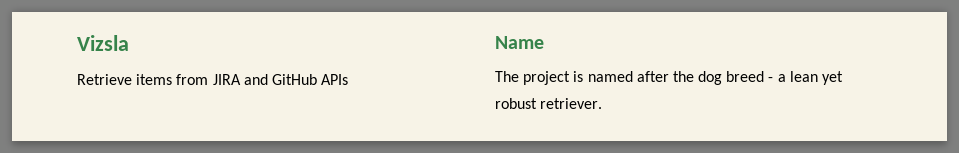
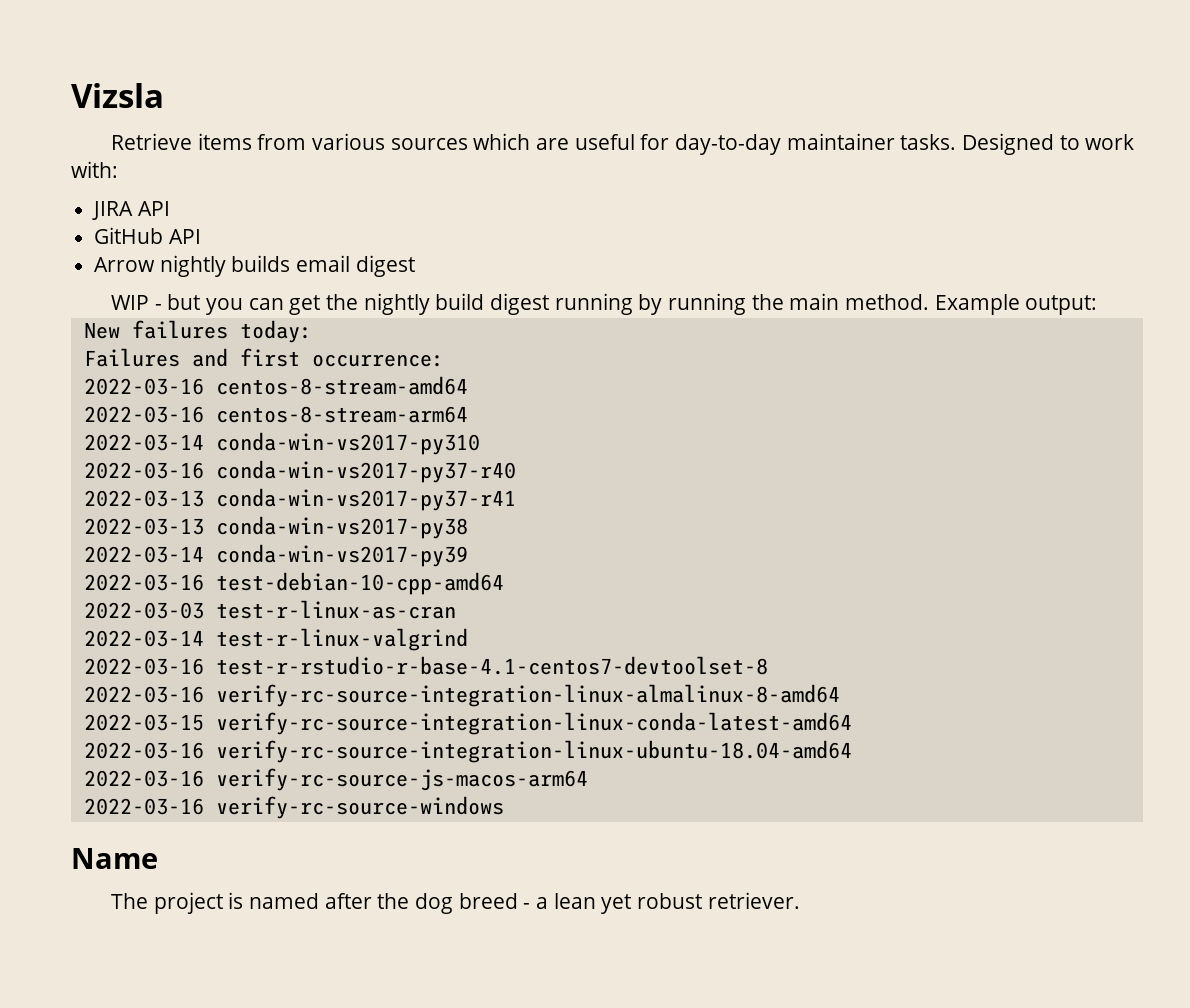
[212,74,349,85] JIRA and GitHub APIs -> [311,133,1135,155] [71,161,118,178] [92,201,170,220] [94,227,201,244] [94,255,415,277] [110,293,1098,315] [83,320,312,343] [83,348,444,367] [83,376,468,395] [83,406,468,423] [83,432,480,455] [83,460,516,483] [83,488,516,511] [83,516,468,539] [83,544,468,567] [83,572,504,595] [83,600,456,619] [83,628,468,651] [83,656,768,675] [83,684,840,707] [83,712,852,735] [83,740,852,763] [83,768,588,791] [83,796,504,819] various sources which are useful for day-to-day maintainer tasks. Designed to work with: // JIRA API // GitHub API // Arrow nightly builds email digest // WIP - but you can get the nightly build digest running by running the main method. Example output: // New failures today: // Failures and first occurrence: // 2022-03-16 centos-8-stream-amd64 // 2022-03-16 centos-8-stream-arm64 // 2022-03-14 conda-win-vs2017-py310 // 2022-03-16 conda-win-vs2017-py37-r40 // 2022-03-13 conda-win-vs2017-py37-r41 // 2022-03-13 conda-win-vs2017-py38 // 2022-03-14 conda-win-vs2017-py39 // 2022-03-16 test-debian-10-cpp-amd64 // 2022-03-03 test-r-linux-as-cran // 2022-03-14 test-r-linux-valgrind // 2022-03-16 test-r-rstudio-r-base-4.1-centos7-devtoolset-8 // 2022-03-16 verify-rc-source-integration-linux-almalinux-8-amd64 // 2022-03-15 verify-rc-source-integration-linux-conda-latest-amd64 // 2022-03-16 verify-rc-source-integration-linux-ubuntu-18.04-amd64 // 2022-03-16 verify-rc-source-js-macos-arm64 // 2022-03-16 verify-rc-source-windows

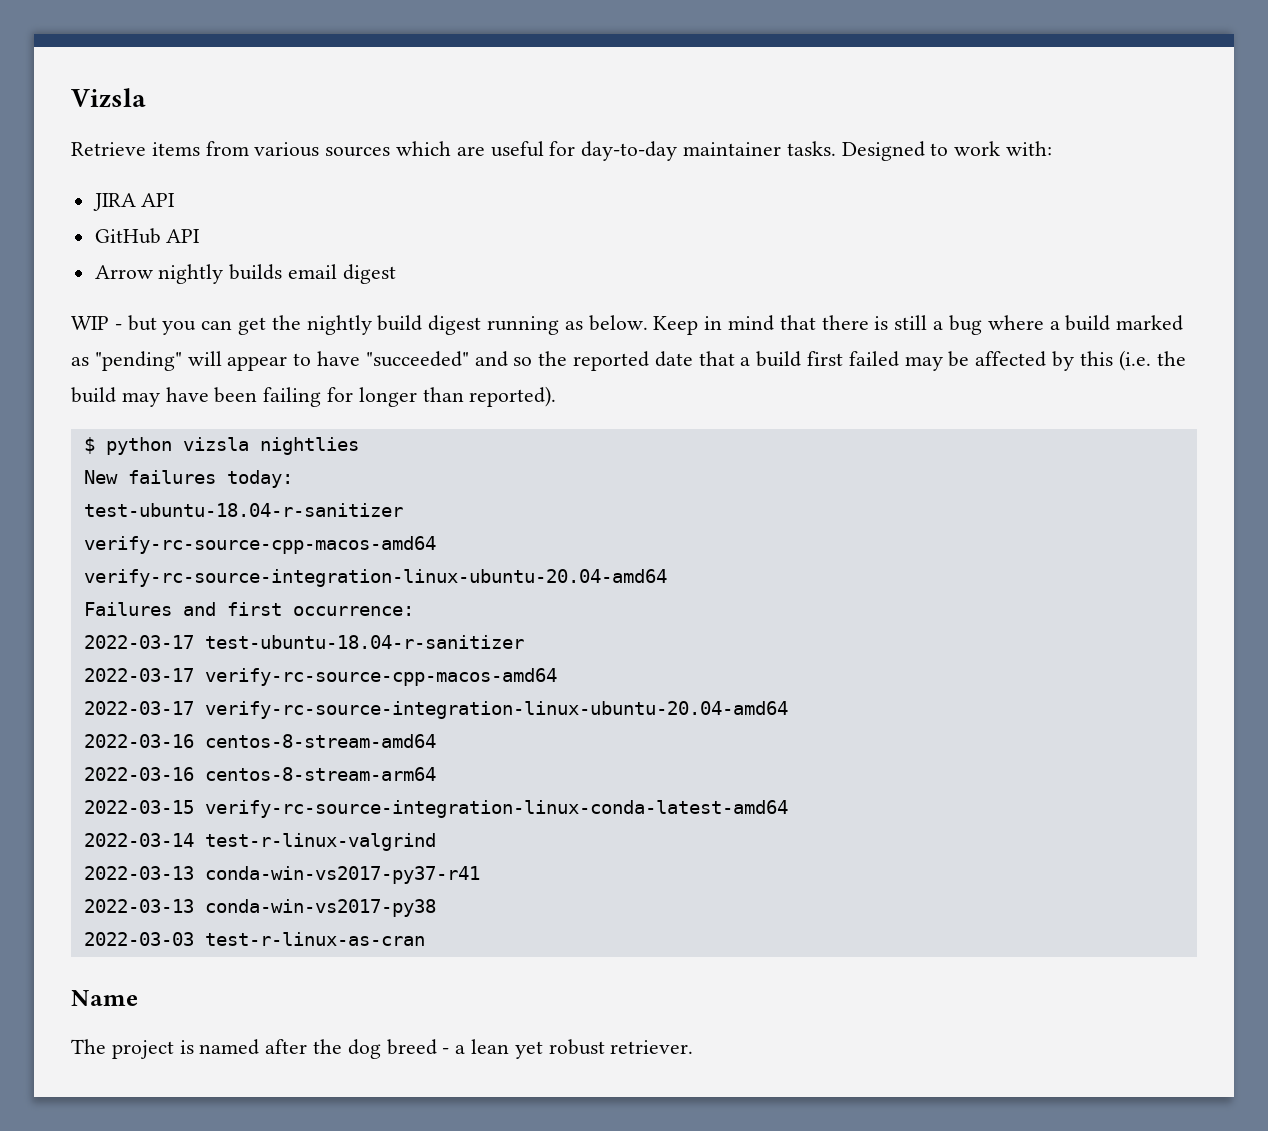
[638,293,1098,315] by running the main method. Example output: -> [564,315,1184,335] [71,350,1186,371] [71,386,557,407] [83,437,359,455] as below. Keep in mind that there is still a bug where a build marked as "pending" will appear to have "succeeded" and so the reported date that a build first failed may be affected by this (i.e. the build may have been failing for longer than reported). // $ python vizsla nightlies
(312, 331) none -> [83,503,403,517] [83,536,436,554] [83,569,667,587] // test-ubuntu-18.04-r-sanitizer // verify-rc-source-cpp-macos-amd64 // verify-rc-source-integration-linux-ubuntu-20.04-amd64
(444, 360) none -> [83,635,524,649] [83,668,557,686] [83,701,788,719] // 2022-03-17 test-ubuntu-18.04-r-sanitizer // 2022-03-17 verify-rc-source-cpp-macos-amd64 // 2022-03-17 verify-rc-source-integration-linux-ubuntu-20.04-amd64
[83,432,480,455] [83,460,516,483] // 2022-03-14 conda-win-vs2017-py310 // 2022-03-16 conda-win-vs2017-py37-r40 -> [83,800,788,818] [83,833,436,851] // 2022-03-15 verify-rc-source-integration-linux-conda-latest-amd64 // 2022-03-14 test-r-linux-valgrind
[83,544,468,567] [83,572,504,595] [83,600,456,619] [83,628,468,651] [83,656,768,675] [83,684,840,707] [83,712,852,735] [83,740,852,763] [83,768,588,791] [83,796,504,819] 2022-03-14 conda-win-vs2017-py39 // 2022-03-16 test-debian-10-cpp-amd64 // 2022-03-03 test-r-linux-as-cran // 2022-03-14 test-r-linux-valgrind // 2022-03-16 test-r-rstudio-r-base-4.1-centos7-devtoolset-8 // 2022-03-16 verify-rc-source-integration-linux-almalinux-8-amd64 // 2022-03-15 verify-rc-source-integration-linux-conda-latest-amd64 // 2022-03-16 verify-rc-source-integration-linux-ubuntu-18.04-amd64 // 2022-03-16 verify-rc-source-js-macos-arm64 // 2022-03-16 verify-rc-source-windows -> [83,932,425,946] 2022-03-03 test-r-linux-as-cran

